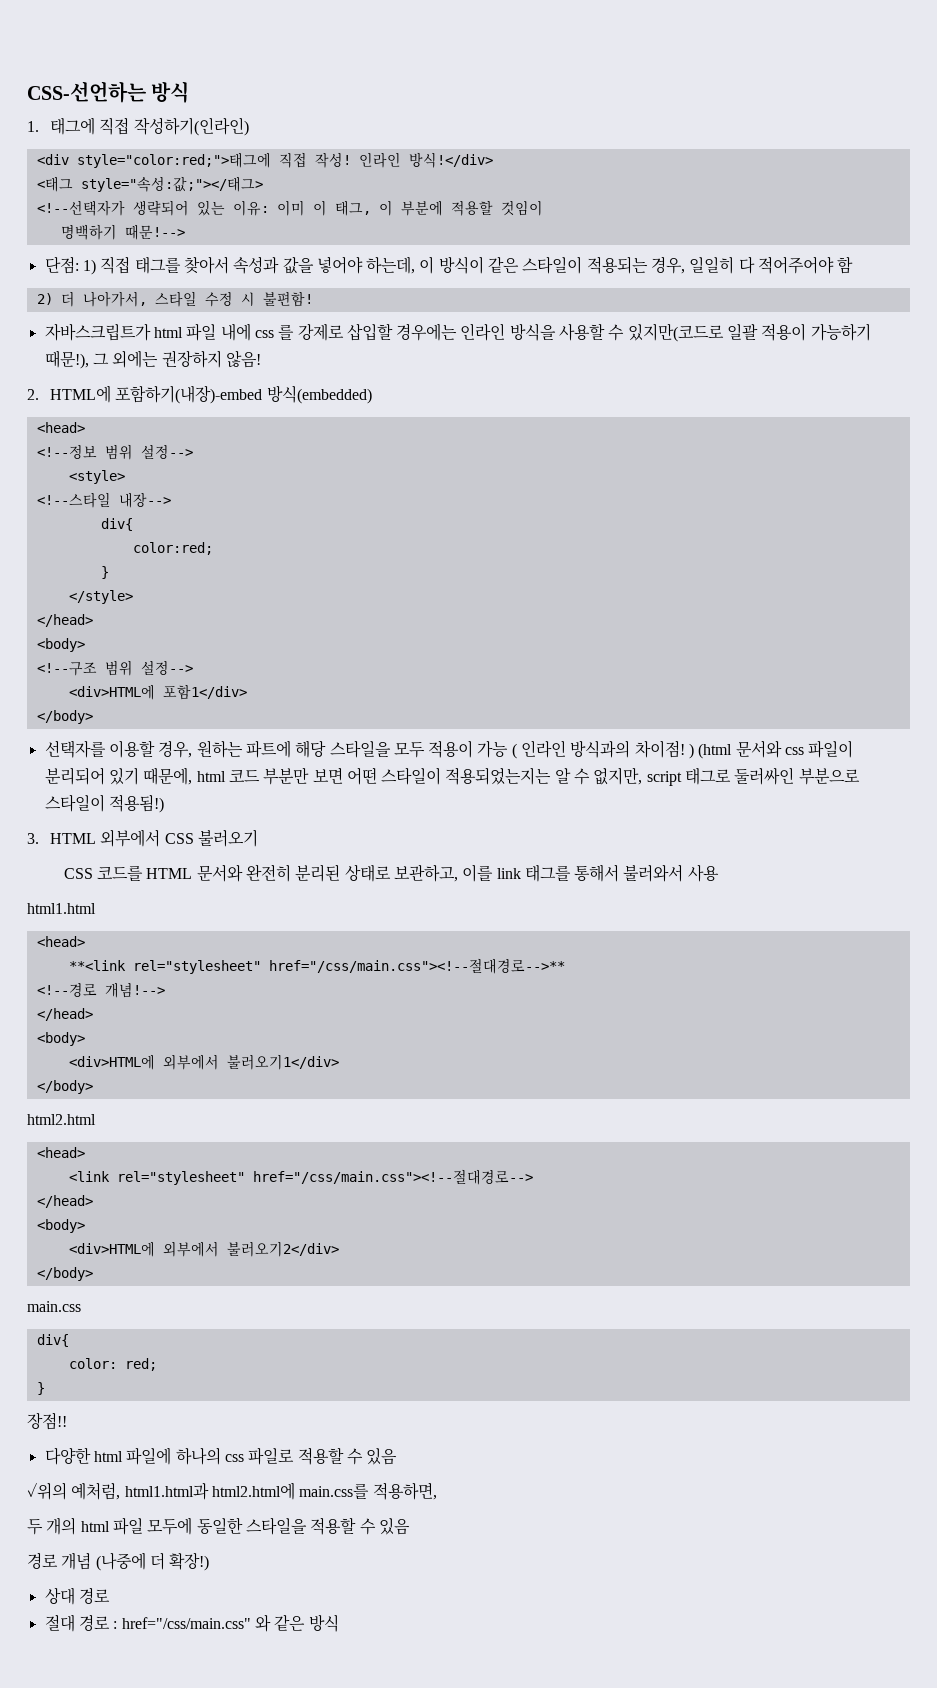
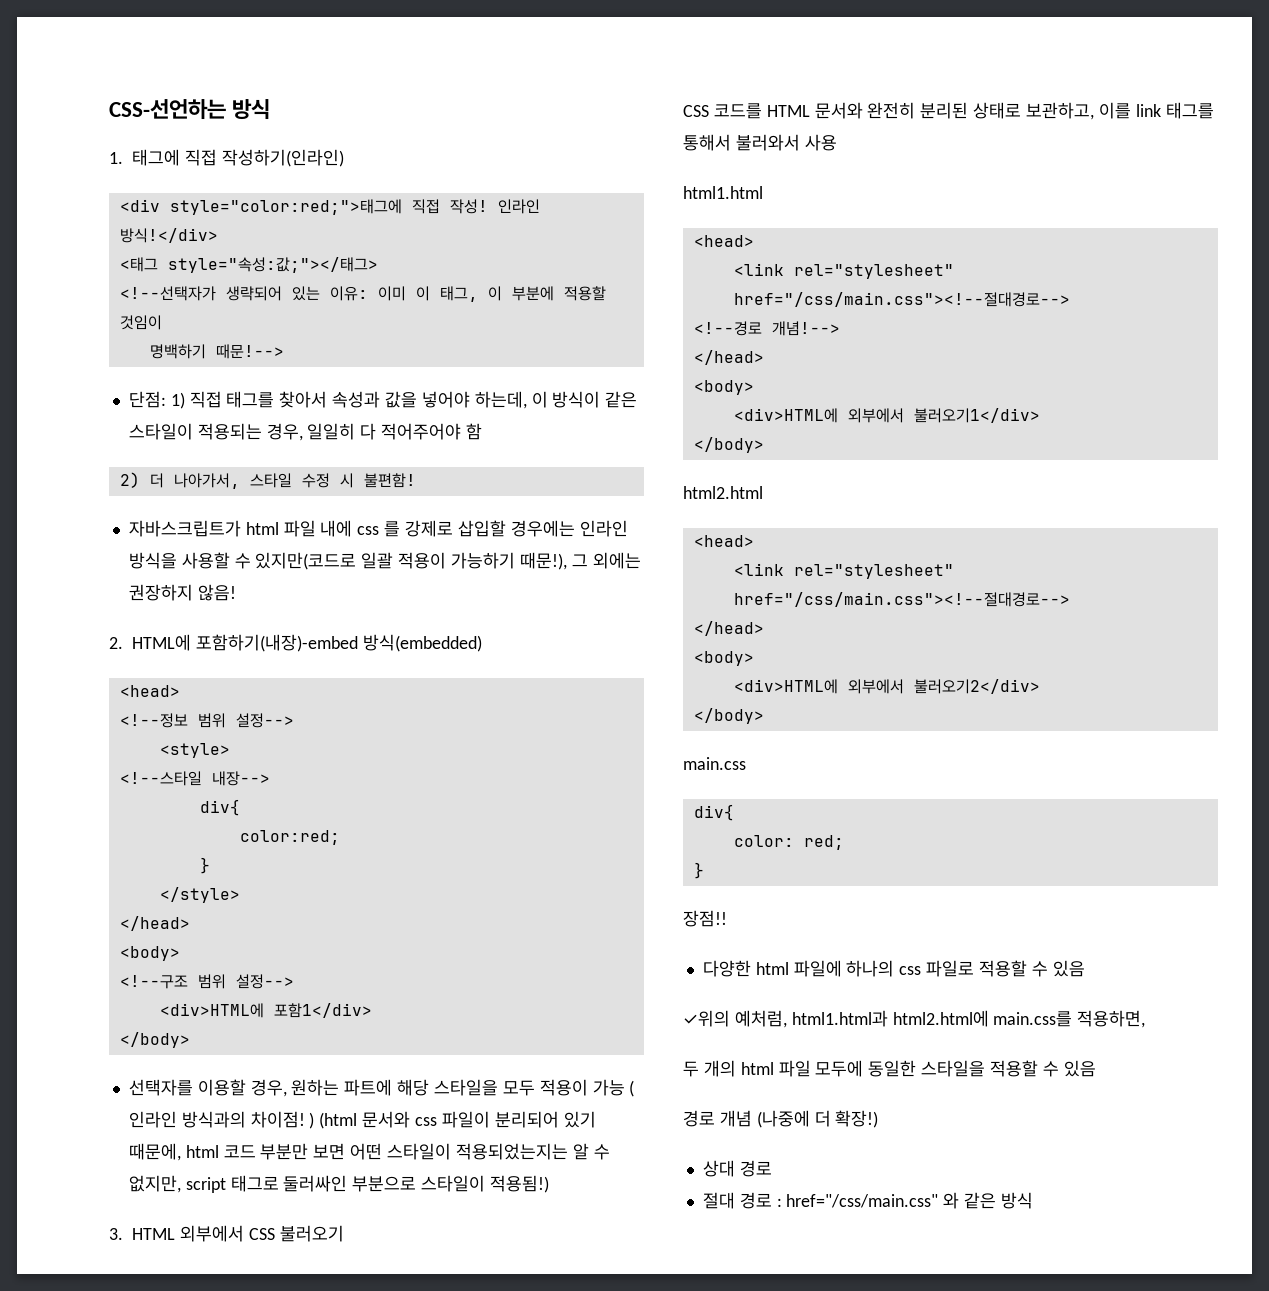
[68,958,565,974] **<link rel="stylesheet" href="/css/main.css"><!--절대경로-->** -> [733,263,954,279] [733,292,1070,307] <link rel="stylesheet" href="/css/main.css"><!--절대경로-->

